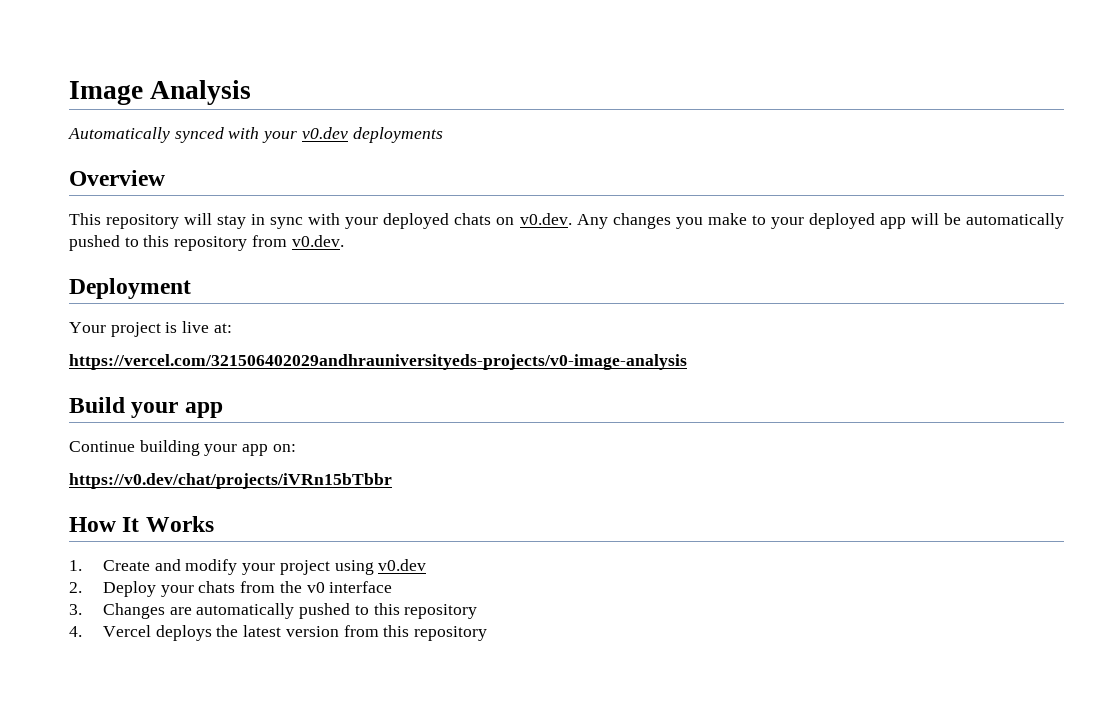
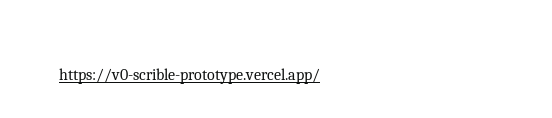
[69,80,252,105] [68,127,443,143] [69,170,165,186] [69,213,1064,229] [69,235,344,251] [69,278,191,299] [69,321,232,337] [69,354,687,370] [69,397,223,418] [69,440,296,456] [69,473,392,489] [69,516,214,532] [69,559,427,575] [69,581,393,597] [69,603,478,619] [69,625,488,641] Image Analysis // Automatically synced with your v0.dev deployments // Overview // This repository will stay in sync with your deployed chats on v0.dev. Any changes you make to your deployed app will be automatically pushed to this repository from v0.dev. // Deployment // Your project is live at: // https://vercel.com/321506402029andhrauniversityeds-projects/v0-image-analysis // Build your app // Continue building your app on: // https://v0.dev/chat/projects/iVRn15bTbbr // How It Works // 1. Create and modify your project using v0.dev // 2. Deploy your chats from the v0 interface // 3. Changes are automatically pushed to this repository // 4. Vercel deploys the latest version from this repository -> [59,68,320,84] https://v0-scrible-prototype.vercel.app/

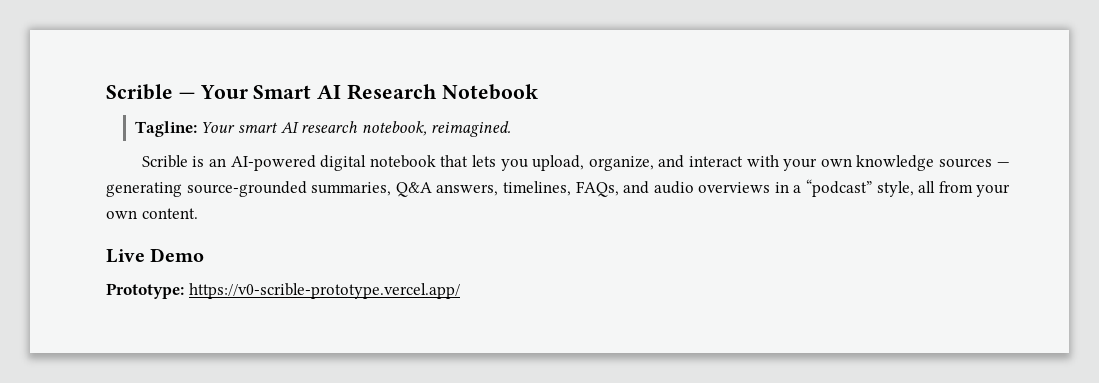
(59, 76) none -> [106,84,538,100] [134,121,512,137] [141,155,1010,171] [106,179,1011,197] [106,208,198,219] [106,248,205,263] [106,283,184,299] Scrible — Your Smart AI Research Notebook // Tagline: Your smart AI research notebook, reimagined. // Scrible is an AI-powered digital notebook that lets you upload, organize, and interact with your own knowledge sources — generating source-grounded summaries, Q&A answers, timelines, FAQs, and audio overviews in a “podcast” style, all from your own content. // Live Demo // Prototype:

